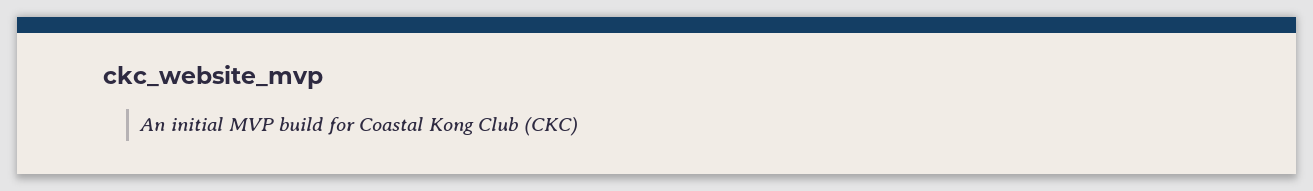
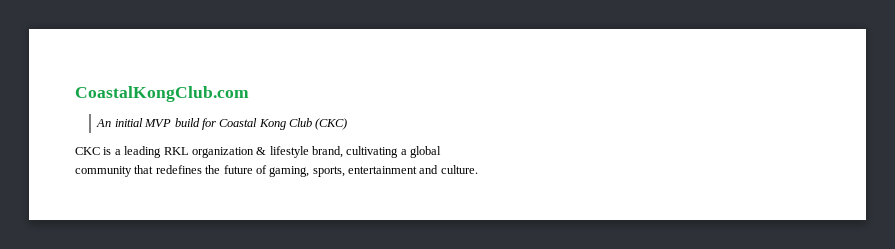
[103,65,323,89] ckc_website_mvp -> [75,86,249,102] CoastalKongClub.com
(578, 126) none -> [75,146,442,158] [75,165,478,177] // CKC is a leading RKL organization & lifestyle brand, cultivating a global // community that redefines the future of gaming, sports, entertainment and culture.

